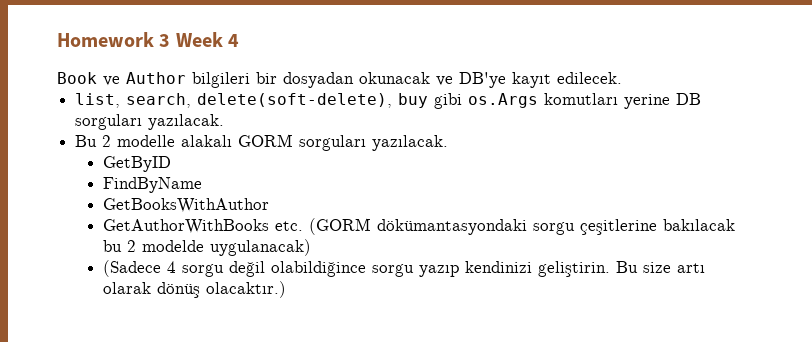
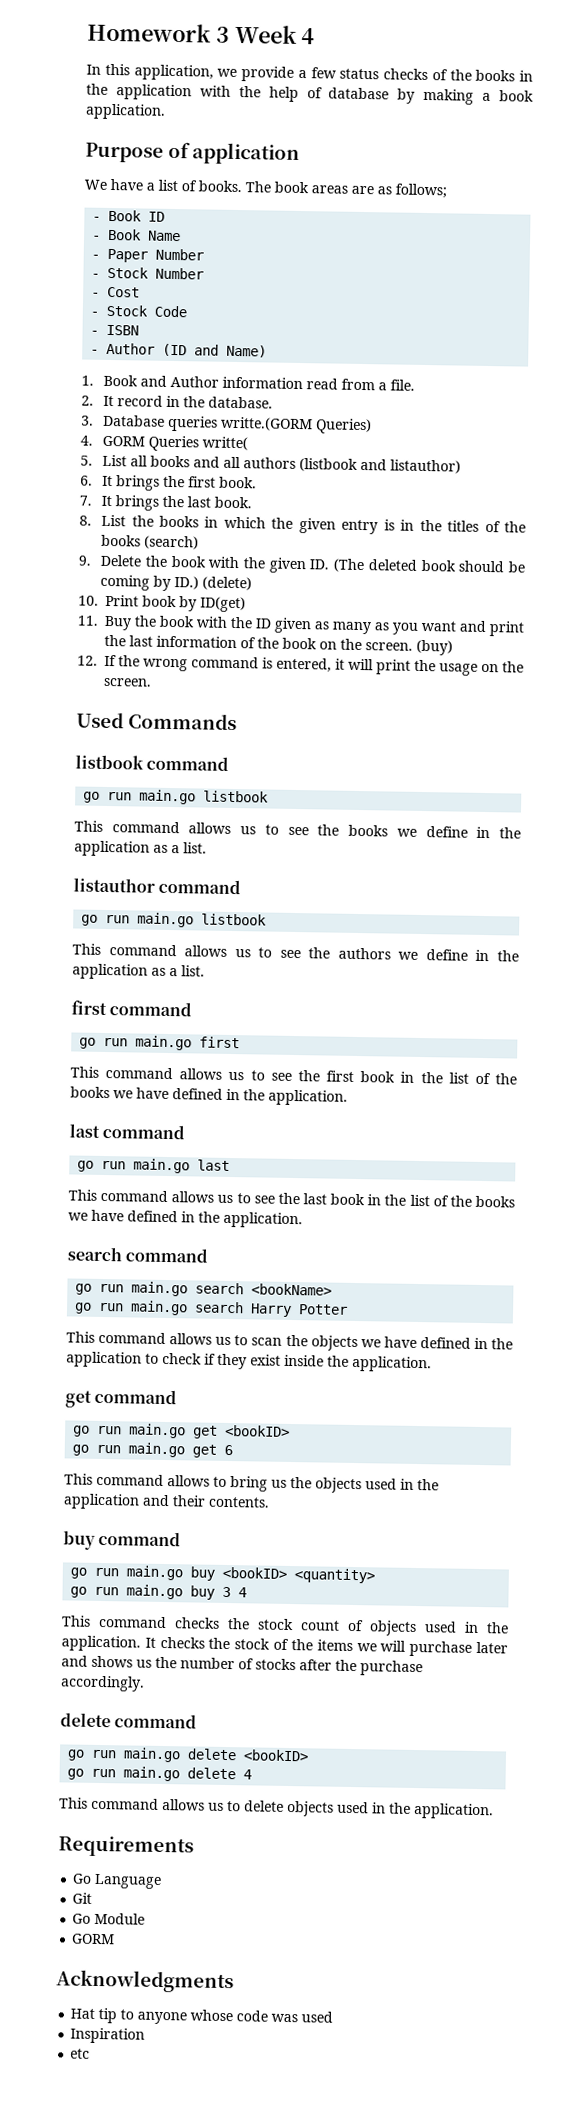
[57,72,622,88] [75,93,702,109] [75,114,225,130] [75,134,449,151] [102,156,171,172] [102,177,202,193] [102,198,269,213] [102,218,735,235] [102,239,311,256] [102,260,705,277] [102,281,286,298] Book ve Author bilgileri bir dosyadan okunacak ve DB'ye kayıt edilecek. // list, search, delete(soft-delete), buy gibi os.Args komutları yerine DB sorguları yazılacak. // Bu 2 modelle alakalı GORM sorguları yazılacak. // GetByID // FindByName // GetBooksWithAuthor // GetAuthorWithBooks etc. (GORM dökümantasyondaki sorgu çeşitlerine bakılacak bu 2 modelde uygulanacak) // (Sadece 4 sorgu değil olabildiğince sorgu yazıp kendinizi geliştirin. Bu size artı olarak dönüş olacaktır.) -> [86,63,533,82] [86,83,534,105] [85,103,166,120] [85,141,300,165] [84,178,447,199] [92,209,166,222] [92,228,182,242] [91,248,205,263] [91,266,205,280] [91,286,141,298] [90,304,188,318] [90,324,140,336] [90,342,268,358] [81,374,416,391] [81,395,274,409] [81,414,373,435] [80,435,249,452] [80,454,462,474] [80,475,258,491] [79,495,253,511] [79,514,527,535] [101,534,200,550] [78,554,526,574] [100,574,253,591] [78,594,246,613] [77,615,524,637] [104,634,453,656] [77,654,524,676] [103,677,152,687] [76,712,237,731] [75,754,230,771] [83,789,270,805] [74,820,522,839] [74,840,207,857] [73,877,242,895] [81,912,268,928] [72,943,520,962] [72,963,205,980] [71,1000,193,1017] [79,1035,241,1051] [70,1066,517,1085] [70,1086,348,1106] [69,1123,186,1140] [77,1158,231,1174] [68,1189,516,1208] [68,1209,303,1229] [67,1246,210,1263] [75,1281,333,1297] [74,1300,349,1317] [66,1331,513,1352] [66,1351,432,1373] [65,1388,178,1408] [72,1423,291,1439] [72,1442,234,1458] [64,1473,439,1494] [63,1493,270,1510] [63,1530,182,1550] [70,1565,376,1584] [70,1584,248,1600] [61,1615,509,1637] [61,1635,508,1657] [61,1655,423,1677] [60,1675,145,1692] [60,1712,198,1729] [67,1747,310,1763] [67,1766,253,1782] [59,1797,494,1820] [58,1835,194,1858] [72,1873,163,1890] [72,1892,93,1904] [72,1912,146,1925] [71,1933,116,1945] [56,1969,234,1994] [70,2008,334,2025] [70,2027,146,2044] [70,2048,91,2059] In this application, we provide a few status checks of the books in the application with the help of database by making a book application. // Purpose of application // We have a list of books. The book areas are as follows; // - Book ID // - Book Name // - Paper Number // - Stock Number // - Cost // - Stock Code // - ISBN // - Author (ID and Name) // 1. Book and Author information read from a file. // 2. It record in the database. // 3. Database queries writte.(GORM Queries) // 4. GORM Queries writte( // 5. List all books and all authors (listbook and listauthor) // 6. It brings the first book. // 7. It brings the last book. // 8. List the books in which the given entry is in the titles of the books (search) // 9. Delete the book with the given ID. (The deleted book should be coming by ID.) (delete) // 10. Print book by ID(get) // 11. Buy the book with the ID given as many as you want and print the last information of the book on the screen. (buy) // 12. If the wrong command is entered, it will print the usage on the screen. // Used Commands // listbook command // go run main.go listbook // This command allows us to see the books we define in the application as a list. // listauthor command // go run main.go listbook // This command allows us to see the authors we define in the application as a list. // first command // go run main.go first // This command allows us to see the first book in the list of the books we have defined in the application. // last command // go run main.go last // This command allows us to see the last book in the list of the books we have defined in the application. // search command // go run main.go search <bookName> // go run main.go search Harry Potter // This command allows us to scan the objects we have defined in the application to check if they exist inside the application. // get command // go run main.go get <bookID> // go run main.go get 6 // This command allows to bring us the objects used in the application and their contents. // buy command // go run main.go buy <bookID> <quantity> // go run main.go buy 3 4 // This command checks the stock count of objects used in the application. It checks the stock of the items we will purchase later and shows us the number of stocks after the purchase accordingly. // delete command // go run main.go delete <bookID> // go run main.go delete 4 // This command allows us to delete objects used in the application. // Requirements // Go Language // Git // Go Module // GORM // Acknowledgments // Hat tip to anyone whose code was used // Inspiration // etc

